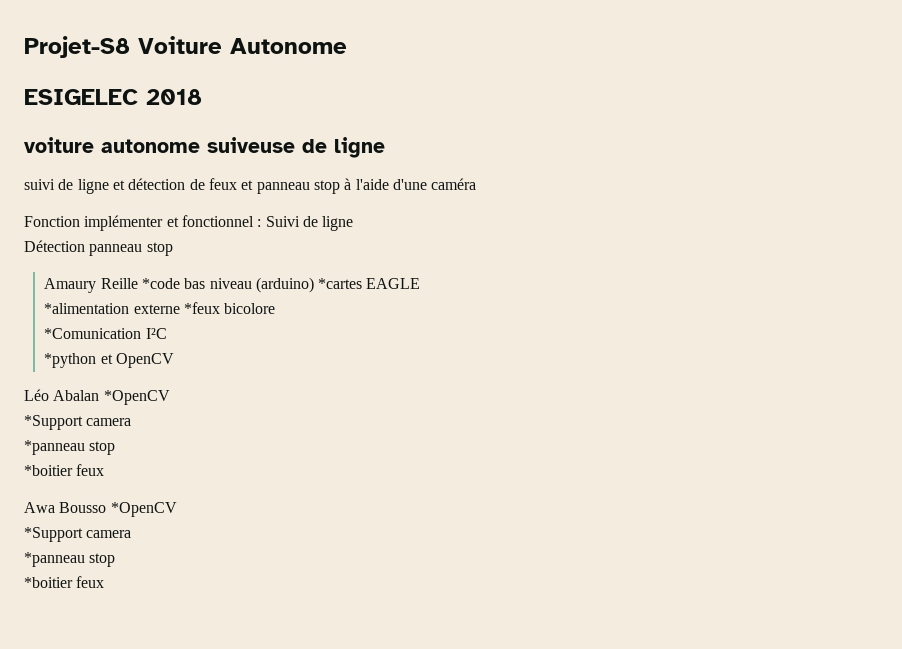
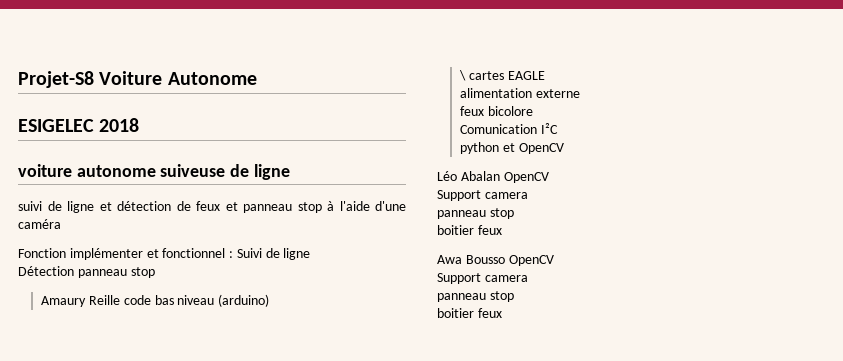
[141,278,180,289] *code -> [123,295,151,305] code
[318,278,363,289] *cartes -> [459,70,504,81] // \ cartes
[44,303,130,314] *alimentation -> [460,88,533,98] alimentation
[183,302,220,314] *feux -> [460,106,485,116] // feux
[44,328,142,339] *Comunication -> [460,124,538,134] Comunication
[44,353,97,368] *python -> [460,142,500,154] python
[103,390,170,405] [24,415,132,430] [24,440,116,455] [24,465,73,476] *OpenCV // *Support camera // *panneau stop // *boitier -> [503,172,549,183] [437,190,528,201] [437,208,514,219] [437,225,474,235] OpenCV // Support camera // panneau stop // boitier
[110,502,177,517] [24,527,132,542] [24,552,116,567] [24,577,73,588] *OpenCV // *Support camera // *panneau stop // *boitier -> [508,255,554,266] [437,273,528,284] [437,291,514,302] [437,308,474,318] OpenCV // Support camera // panneau stop // boitier

